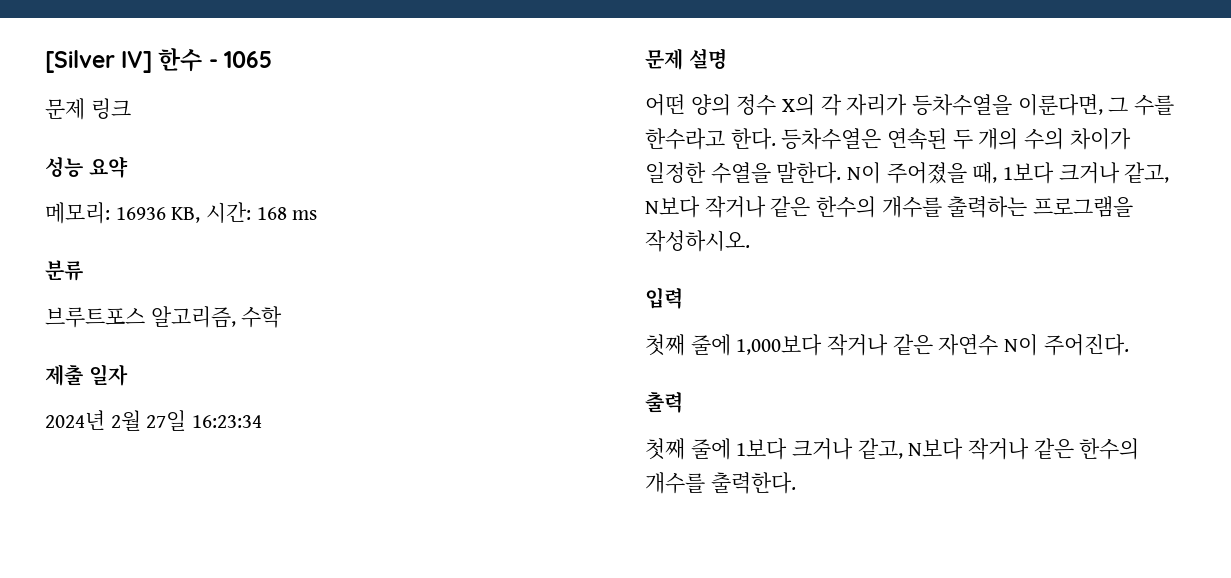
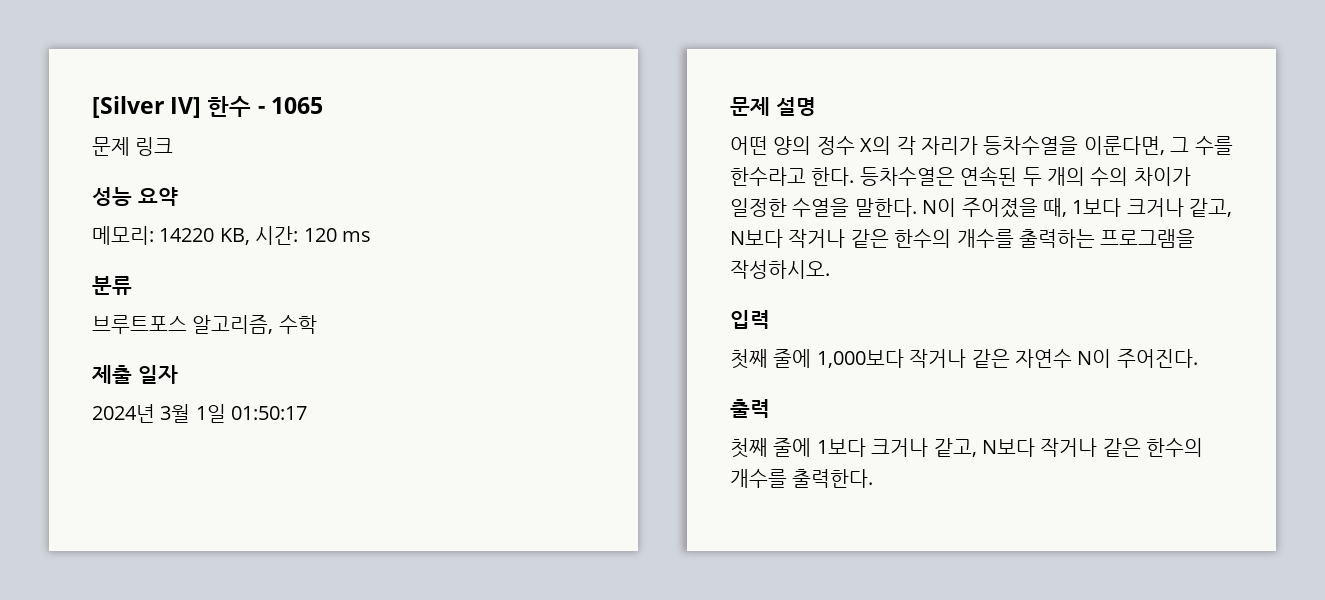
[115,207,166,220] 16936 -> [159,228,215,242] 14220
[256,207,287,220] 168 -> [303,228,337,242] 120
[110,410,263,431] 2월 27일 16:23:34 -> [160,404,308,423] 3월 1일 01:50:17

